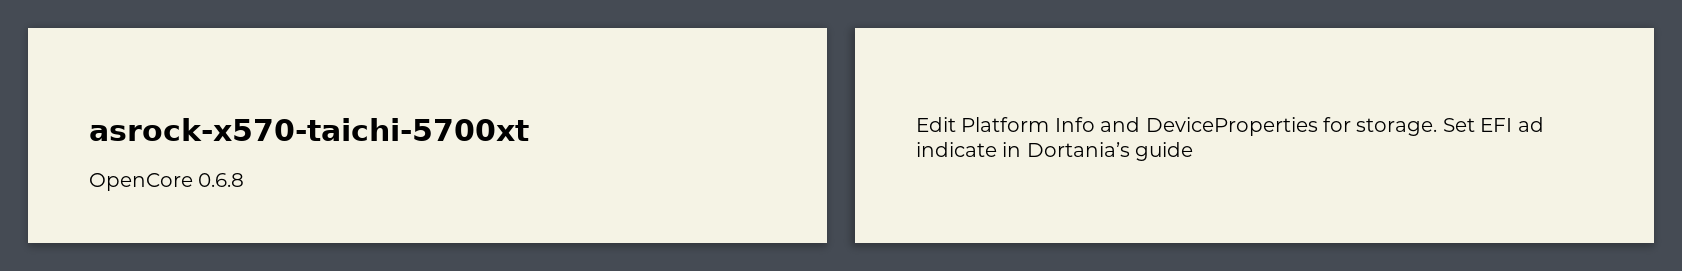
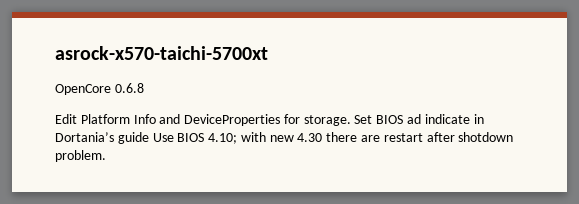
[1480,118,1513,132] EFI -> [376,115,404,124] BIOS
(1194, 151) none -> [152,132,514,144] [55,150,106,162] Use BIOS 4.10; with new 4.30 there are restart after shotdown problem.

